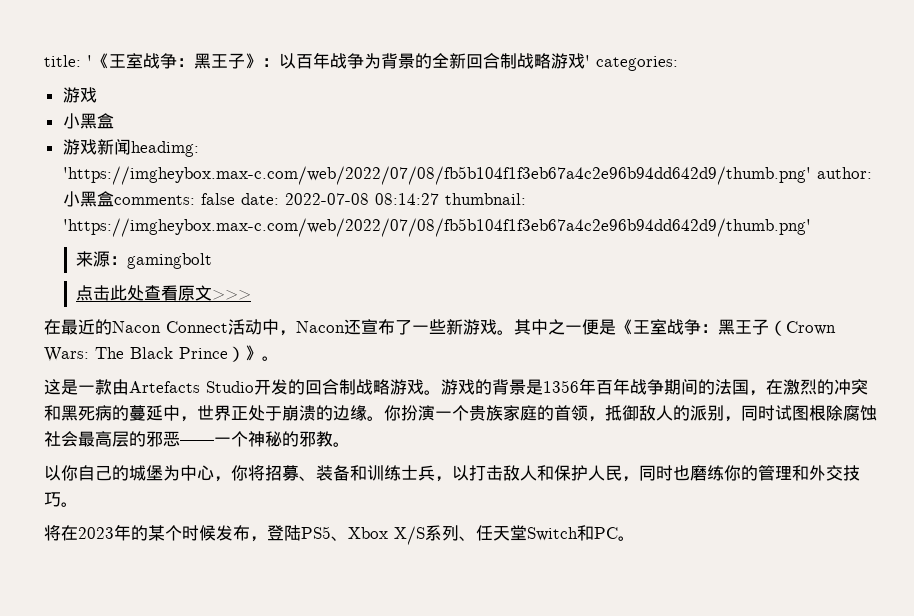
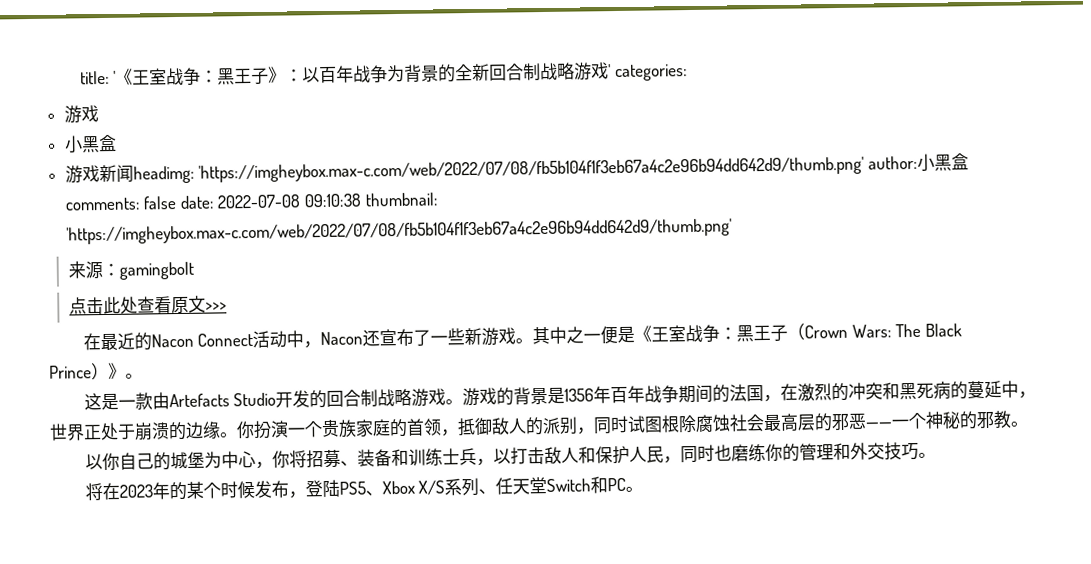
[374,193,439,205] 08:14:27 -> [304,193,362,208] 09:10:38

